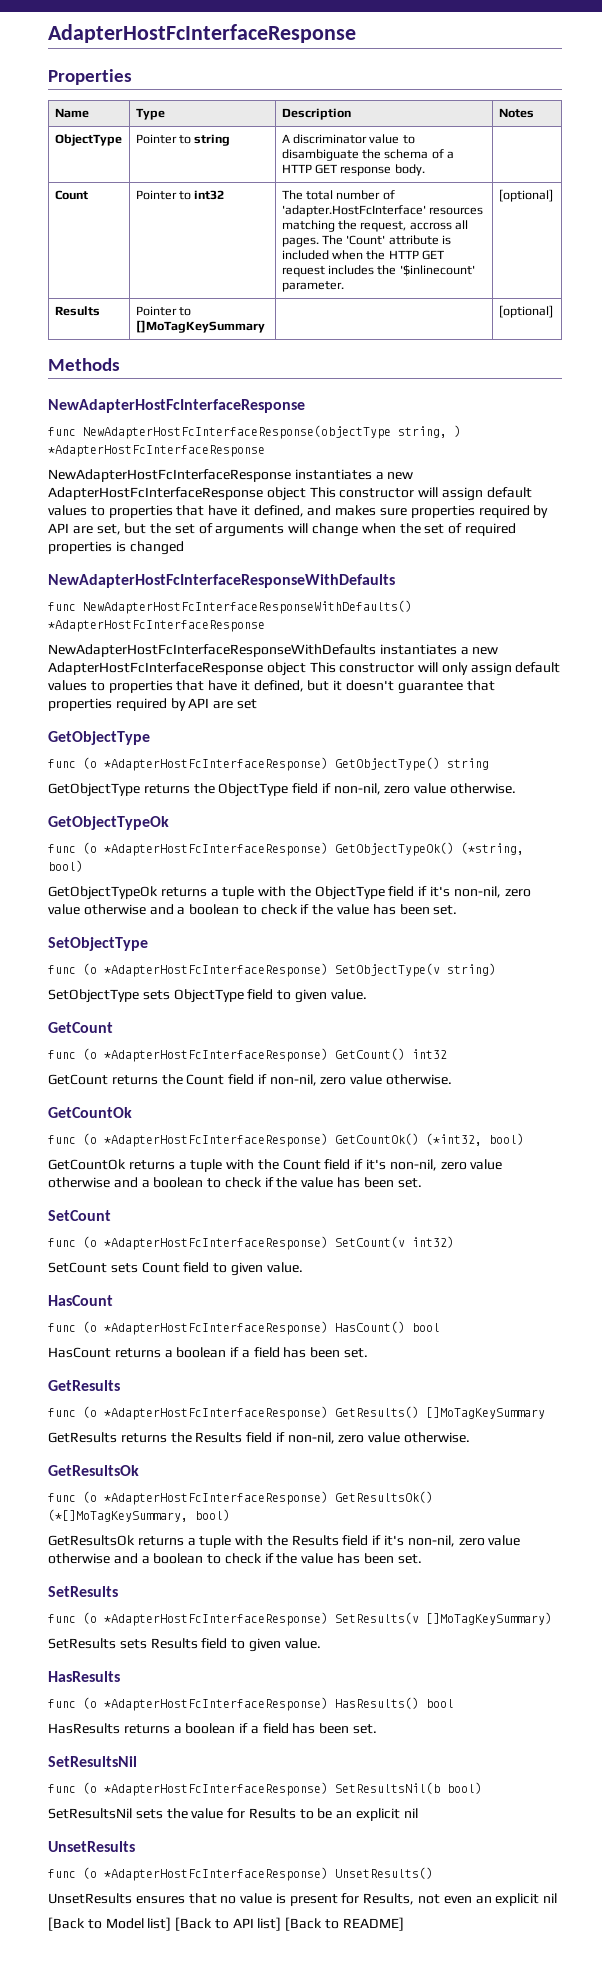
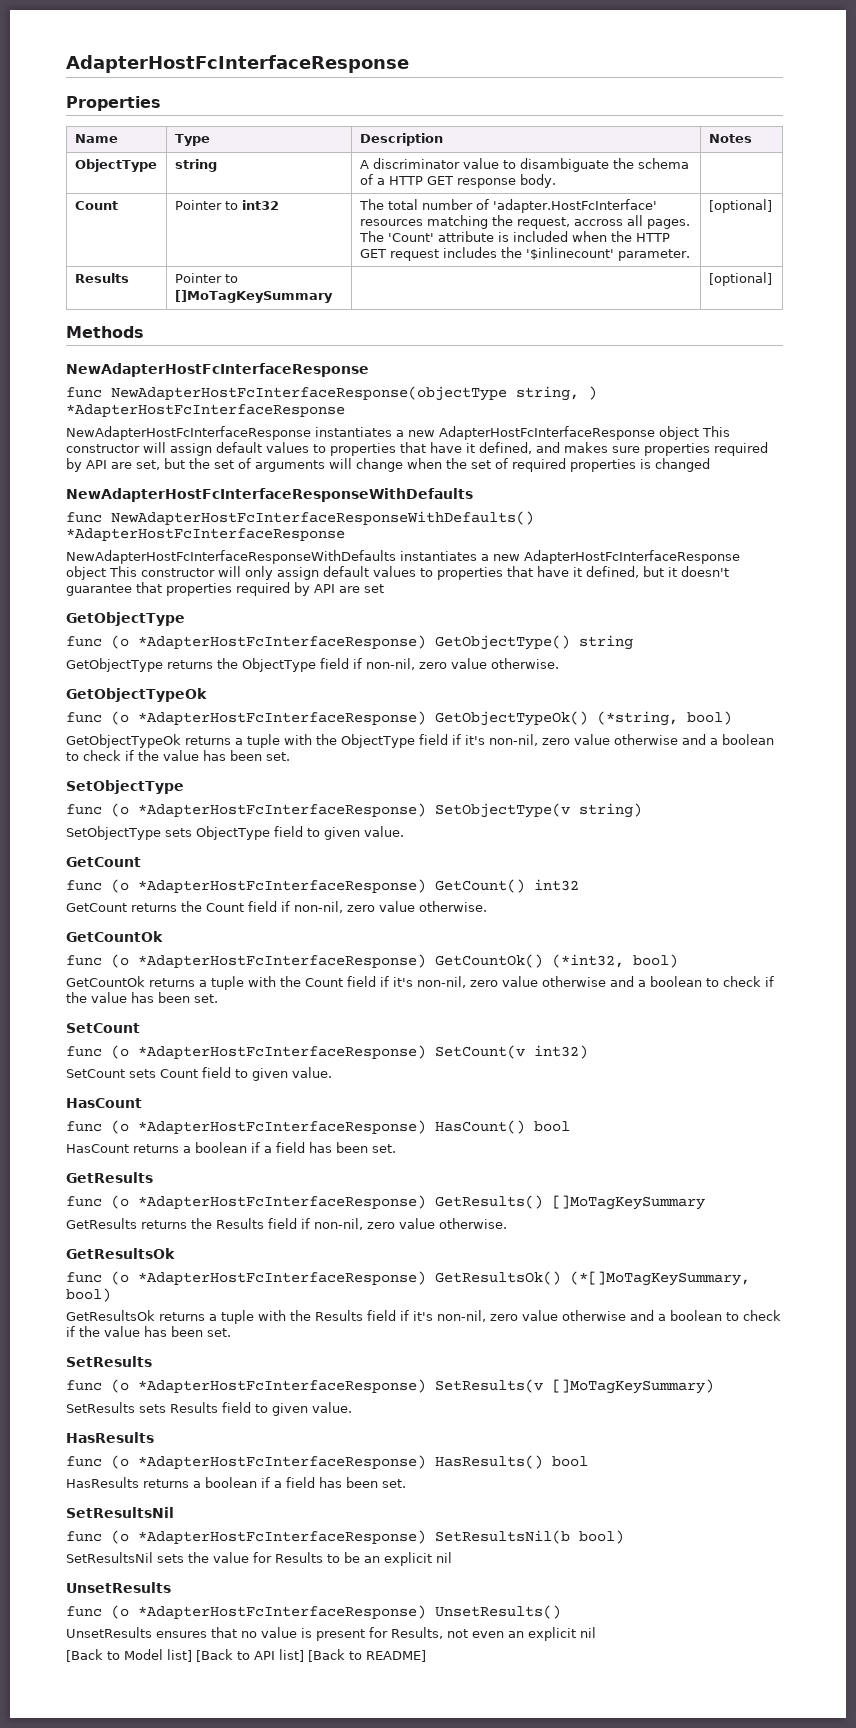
[135,134,191,144] Pointer to -> (157, 165) none

